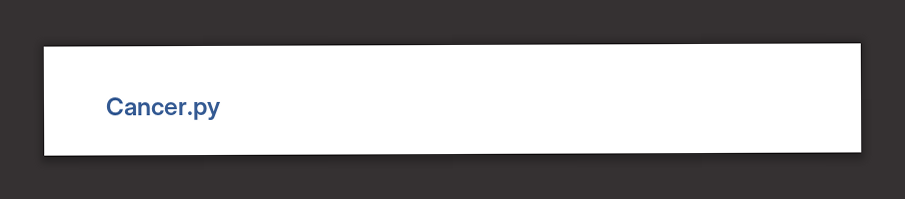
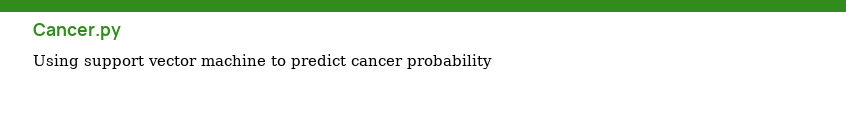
(222, 108) none -> [33,54,492,69] // Using support vector machine to predict cancer probability

